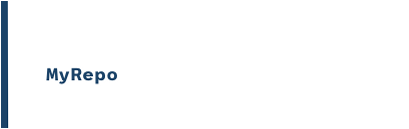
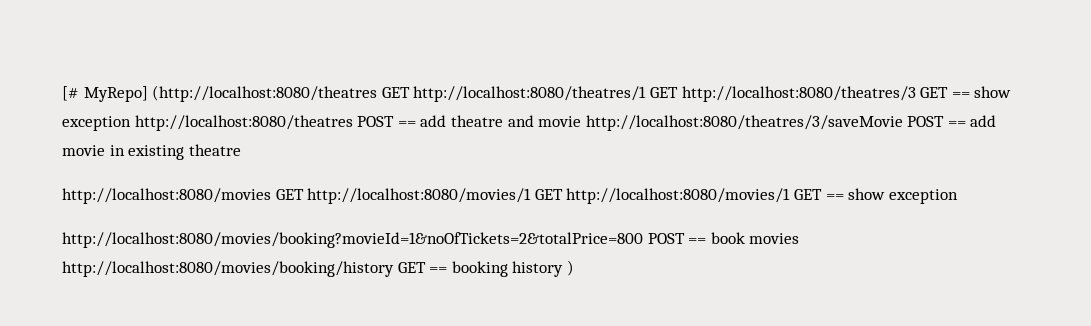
[46,67,119,85] MyRepo -> [62,85,1012,102] [62,115,997,131] [62,144,241,160] [62,188,958,204] [62,232,800,248] [62,260,574,277] [# MyRepo] (http://localhost:8080/theatres GET http://localhost:8080/theatres/1 GET http://localhost:8080/theatres/3 GET == show exception http://localhost:8080/theatres POST == add theatre and movie http://localhost:8080/theatres/3/saveMovie POST == add movie in existing theatre // http://localhost:8080/movies GET http://localhost:8080/movies/1 GET http://localhost:8080/movies/1 GET == show exception // http://localhost:8080/movies/booking?movieId=1&noOfTickets=2&totalPrice=800 POST == book movies http://localhost:8080/movies/booking/history GET == booking history )

